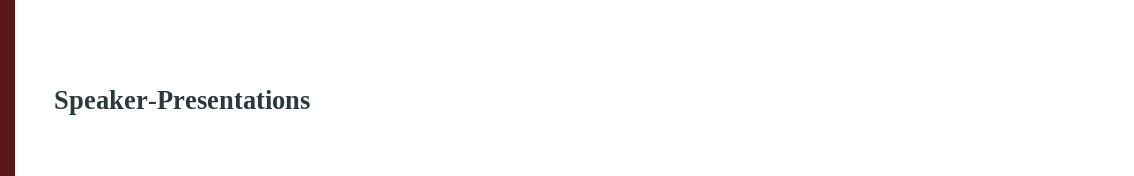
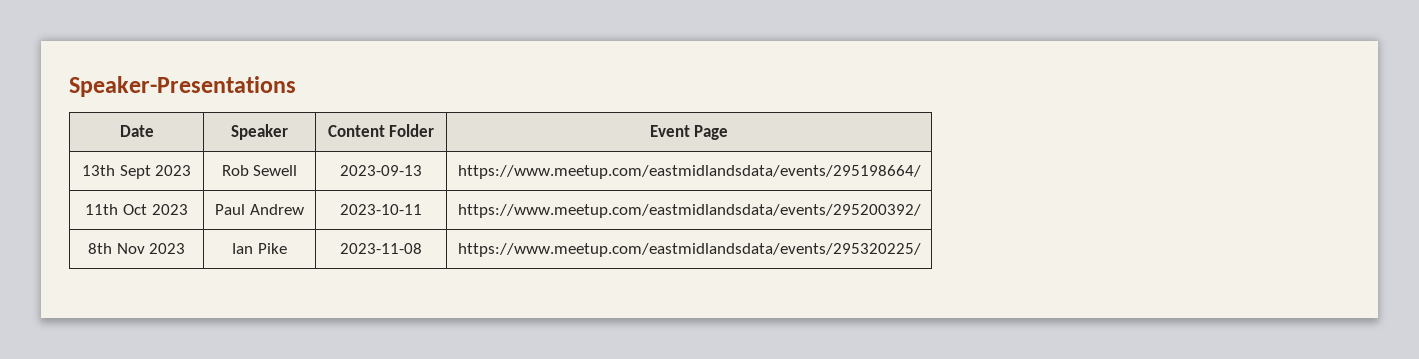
(310, 102) none -> [119,125,154,137] [231,124,288,140] [327,124,435,137] [649,125,729,140] [81,165,192,179] [221,165,298,176] [340,165,422,176] [457,165,921,179] [85,204,188,215] [215,204,304,215] [340,204,422,215] [457,204,921,218] [87,243,186,254] [232,243,287,254] [340,243,422,254] [457,243,921,257] // Date | Speaker | Content Folder | Event Page // 13th Sept 2023 | Rob Sewell | 2023-09-13 | https://www.meetup.com/eastmidlandsdata/events/295198664/ // 11th Oct 2023 | Paul Andrew | 2023-10-11 | https://www.meetup.com/eastmidlandsdata/events/295200392/ // 8th Nov 2023 | Ian Pike | 2023-11-08 | https://www.meetup.com/eastmidlandsdata/events/295320225/

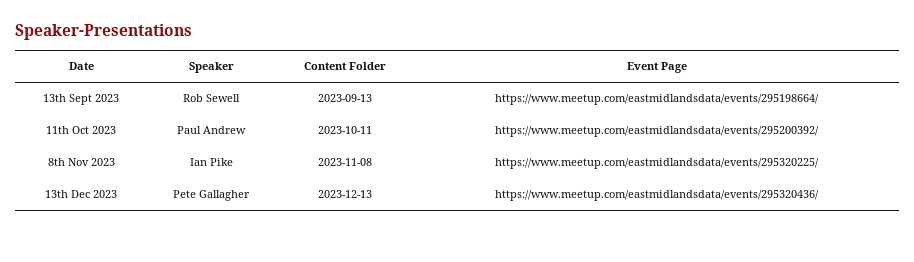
(921, 250) none -> [45,190,117,198] [173,190,250,201] [318,190,372,198] [495,190,819,201] // 13th Dec 2023 | Pete Gallagher | 2023-12-13 | https://www.meetup.com/eastmidlandsdata/events/295320436/

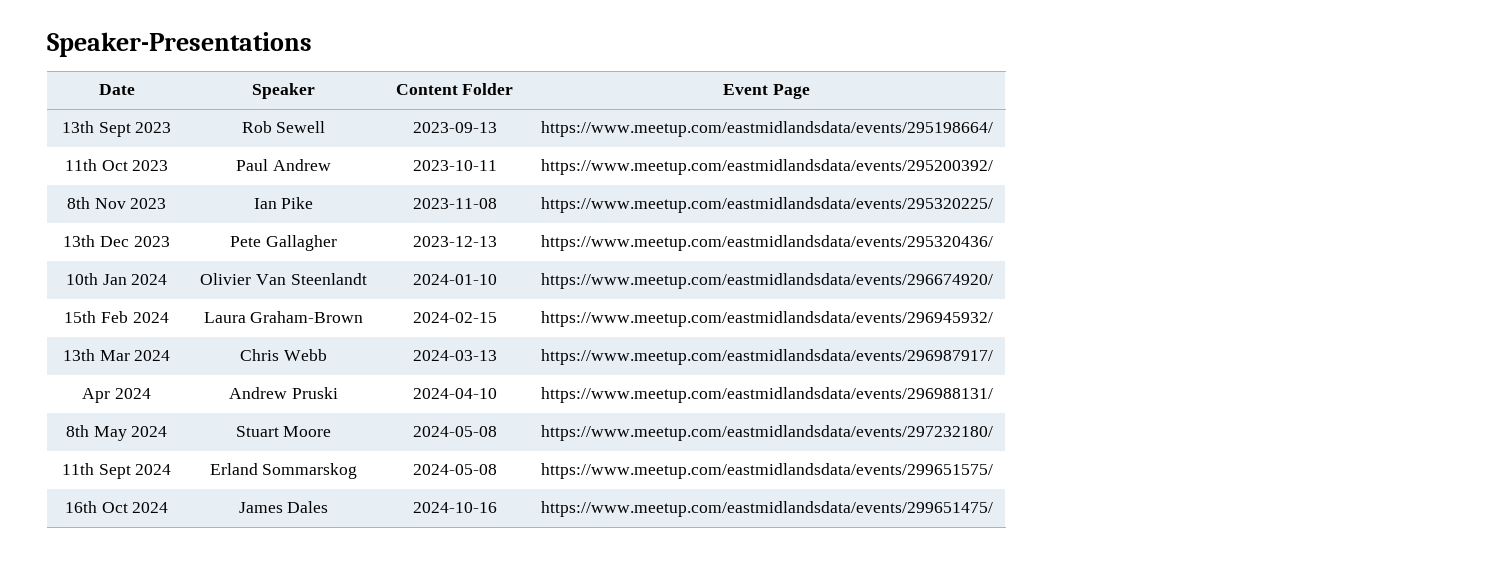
(819, 195) none -> [65,273,168,285] [200,273,367,285] [412,274,497,285] [540,273,993,289] [64,311,169,323] [203,311,364,323] [412,312,497,323] [540,311,993,327] [62,349,171,361] [240,349,327,361] [412,350,497,361] [540,349,993,365] [82,388,151,403] [229,387,338,399] [412,388,497,399] [540,387,993,403] [65,425,168,441] [235,426,332,437] [412,426,497,437] [540,425,993,441] [61,463,172,479] [209,463,358,479] [412,464,497,475] [540,463,993,479] [64,501,169,513] [238,501,329,513] [412,502,497,513] [540,501,993,517] // 10th Jan 2024 | Olivier Van Steenlandt | 2024-01-10 | https://www.meetup.com/eastmidlandsdata/events/296674920/ // 15th Feb 2024 | Laura Graham-Brown | 2024-02-15 | https://www.meetup.com/eastmidlandsdata/events/296945932/ // 13th Mar 2024 | Chris Webb | 2024-03-13 | https://www.meetup.com/eastmidlandsdata/events/296987917/ // Apr 2024 | Andrew Pruski | 2024-04-10 | https://www.meetup.com/eastmidlandsdata/events/296988131/ // 8th May 2024 | Stuart Moore | 2024-05-08 | https://www.meetup.com/eastmidlandsdata/events/297232180/ // 11th Sept 2024 | Erland Sommarskog | 2024-05-08 | https://www.meetup.com/eastmidlandsdata/events/299651575/ // 16th Oct 2024 | James Dales | 2024-10-16 | https://www.meetup.com/eastmidlandsdata/events/299651475/

